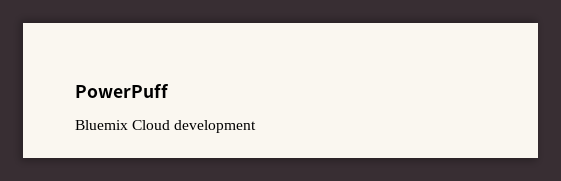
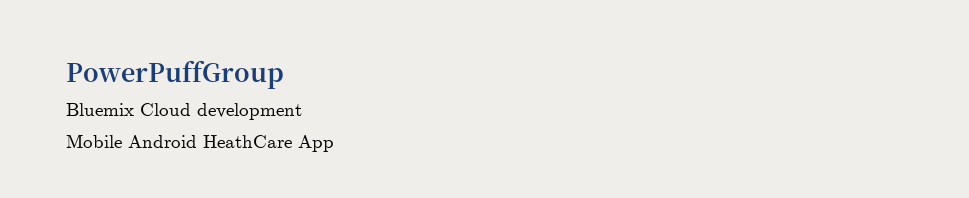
[75,83,169,98] PowerPuff -> [66,60,284,89] PowerPuffGroup
(257, 126) none -> [66,134,334,152] // Mobile Android HeathCare App

